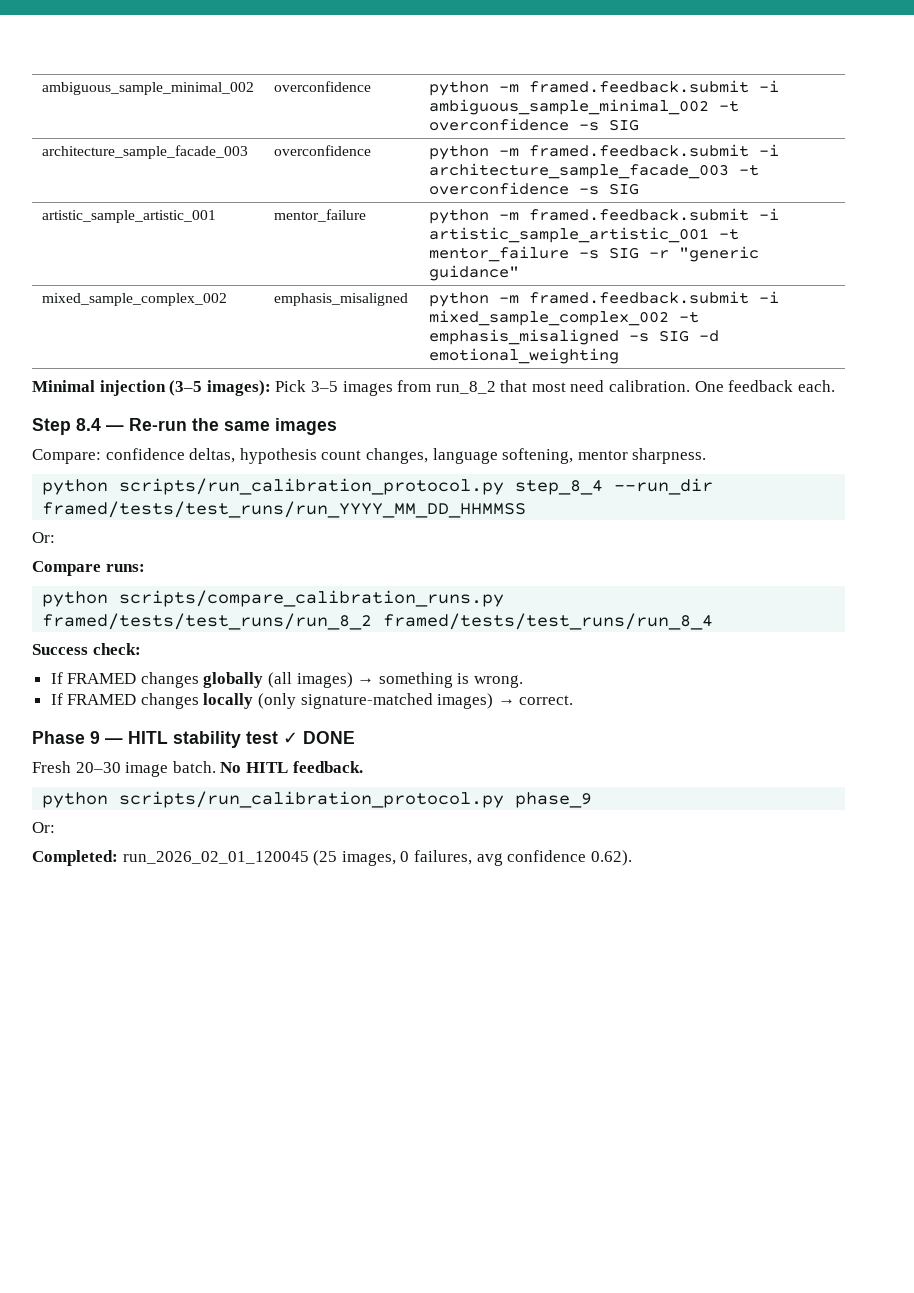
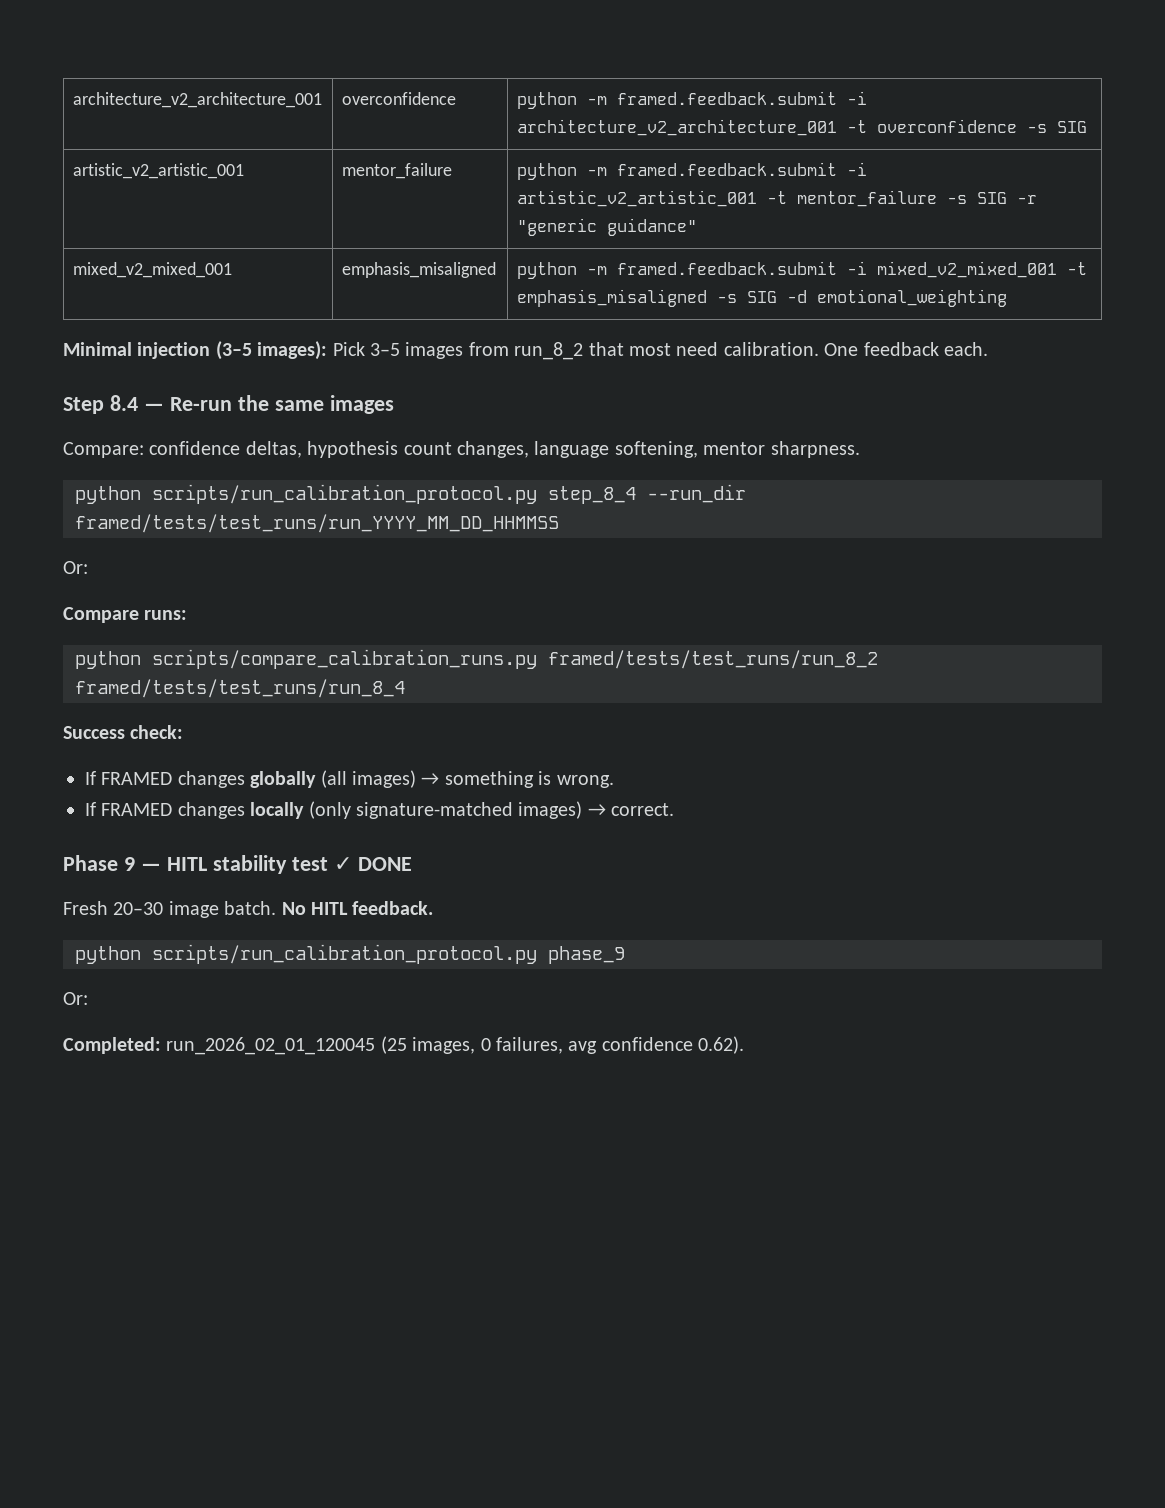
[41,82,254,95] [273,81,371,92] [428,80,779,96] [428,99,739,115] [428,118,639,131] [41,145,248,159] [273,145,371,156] [428,144,779,160] [428,163,759,179] [428,182,639,195] [41,210,216,223] ambiguous_sample_minimal_002 | overconfidence | python -m framed.feedback.submit -i ambiguous_sample_minimal_002 -t overconfidence -s SIG // architecture_sample_facade_003 | overconfidence | python -m framed.feedback.submit -i architecture_sample_facade_003 -t overconfidence -s SIG // artistic_sample_artistic_001 -> [72,92,322,108] [341,92,456,105] [516,91,867,109] [516,119,1087,136] [72,163,244,179] architecture_v2_architecture_001 | overconfidence | python -m framed.feedback.submit -i architecture_v2_architecture_001 -t overconfidence -s SIG // artistic_v2_artistic_001
[428,227,709,243] artistic_sample_artistic_001 -> [516,190,757,207] artistic_v2_artistic_001
[41,293,227,306] mixed_sample_complex_002 -> [72,262,232,278] mixed_v2_mixed_001
[428,310,669,326] mixed_sample_complex_002 -> [876,261,1057,278] mixed_v2_mixed_001

